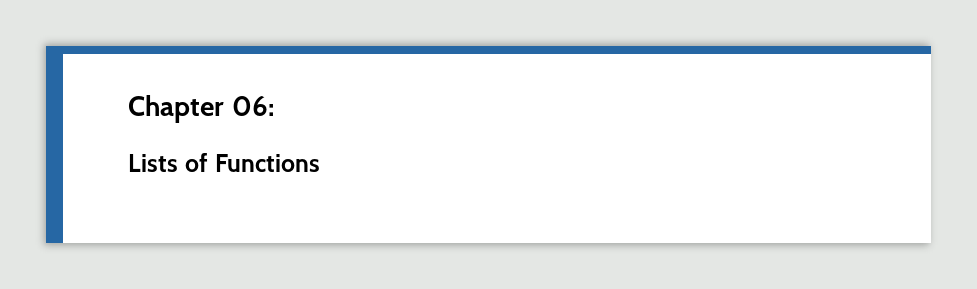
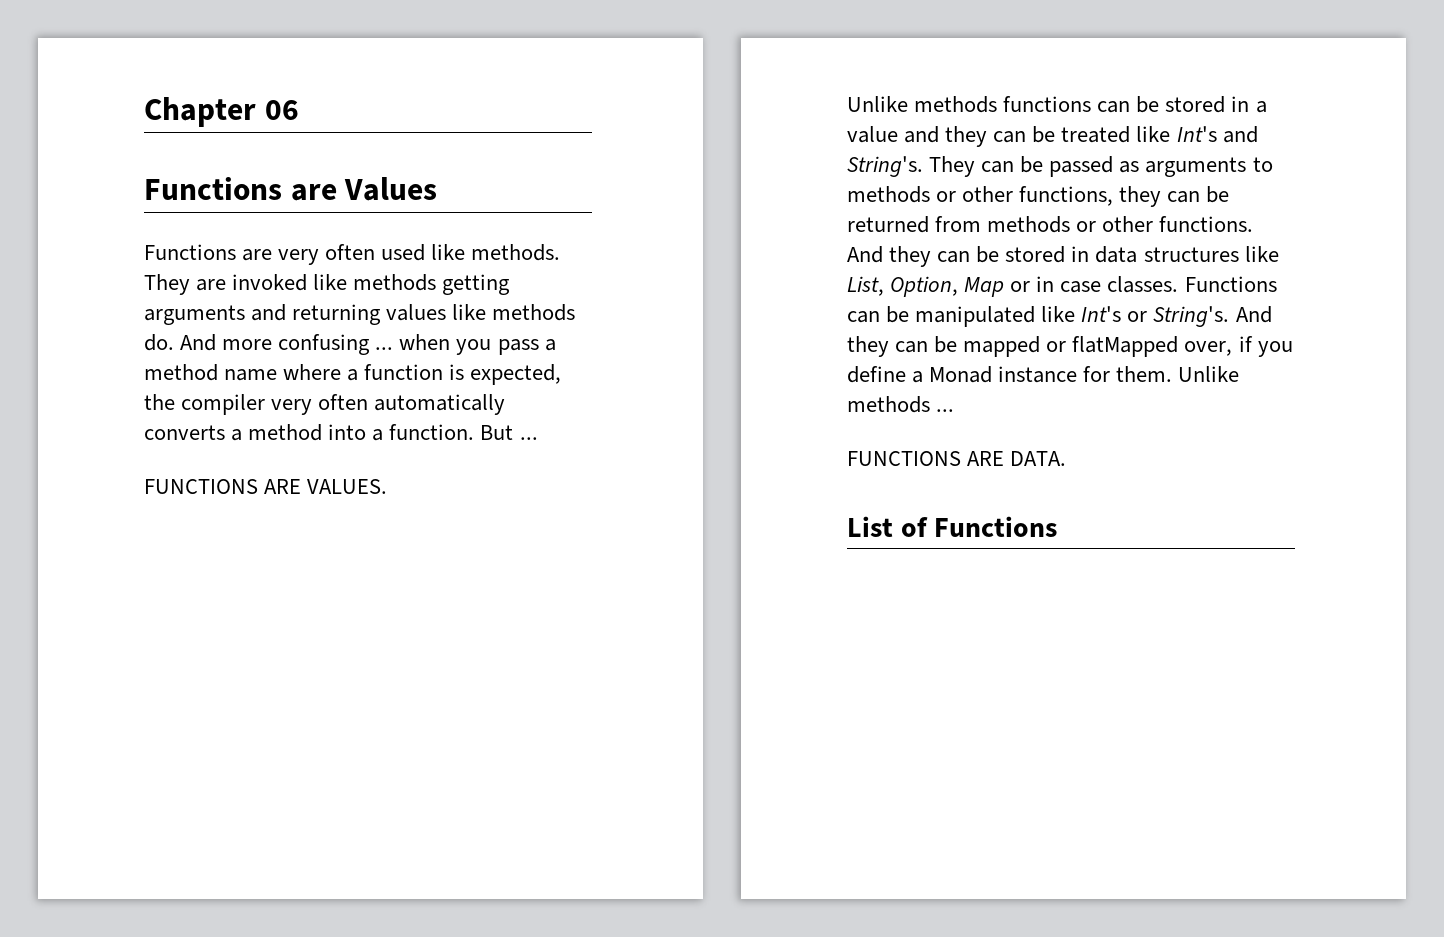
[231,96,275,116] [128,154,178,172] 06: // Lists -> [264,100,299,120] [144,177,438,201] [144,244,561,265] [144,274,511,295] [144,304,576,325] [144,334,556,355] [144,364,562,385] [144,394,506,415] [144,424,538,441] [144,479,388,494] [847,96,1267,113] [847,126,1258,147] [847,156,1273,177] [847,186,1230,207] [847,216,1254,233] [847,246,1279,267] [847,276,1277,297] [847,306,1272,327] [847,336,1293,357] [847,366,1240,383] [847,396,955,413] [847,451,1067,466] [847,516,893,537] 06 // Functions are Values // Functions are very often used like methods. They are invoked like methods getting arguments and returning values like methods do. And more confusing ... when you pass a method name where a function is expected, the compiler very often automatically converts a method into a function. But ... // FUNCTIONS ARE VALUES. // Unlike methods functions can be stored in a value and they can be treated like Int's and String's. They can be passed as arguments to methods or other functions, they can be returned from methods or other functions. And they can be stored in data structures like List, Option, Map or in case classes. Functions can be manipulated like Int's or String's. And they can be mapped or flatMapped over, if you define a Monad instance for them. Unlike methods ... // FUNCTIONS ARE DATA. // List

